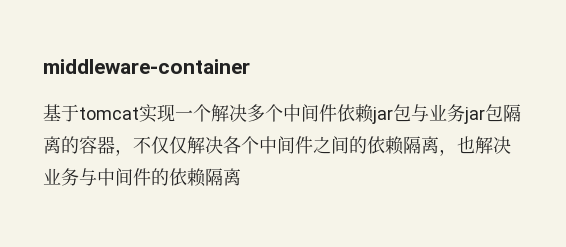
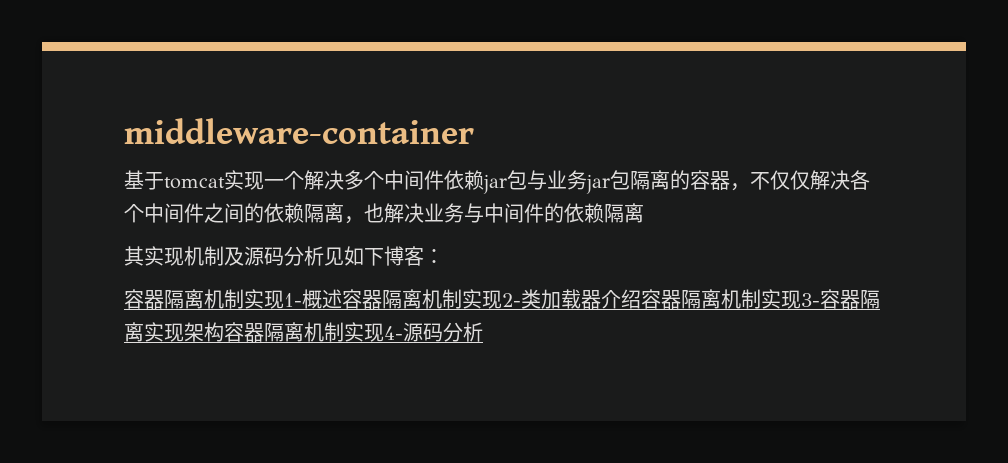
(241, 177) none -> [124,246,444,266] [124,289,880,309] [124,322,483,342] // 其实现机制及源码分析见如下博客： // 容器隔离机制实现1-概述容器隔离机制实现2-类加载器介绍容器隔离机制实现3-容器隔离实现架构容器隔离机制实现4-源码分析

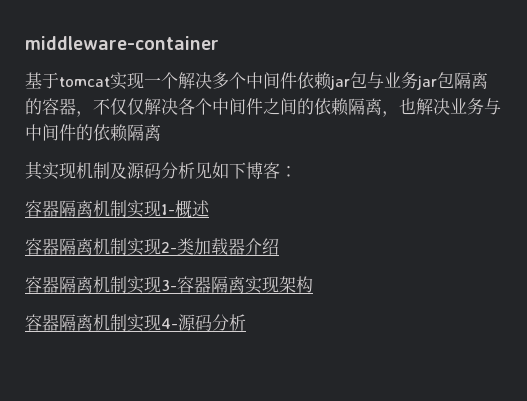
(342, 299) none -> (210, 208) //
(641, 299) none -> (279, 246) //
(224, 332) none -> (313, 284) //

